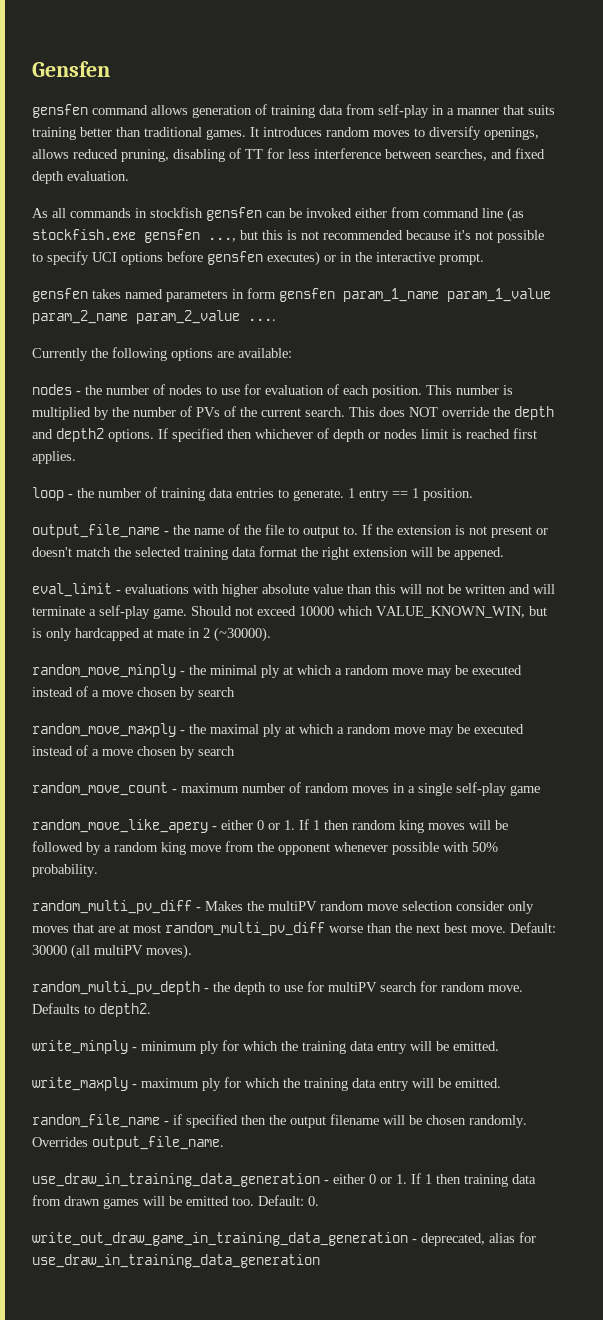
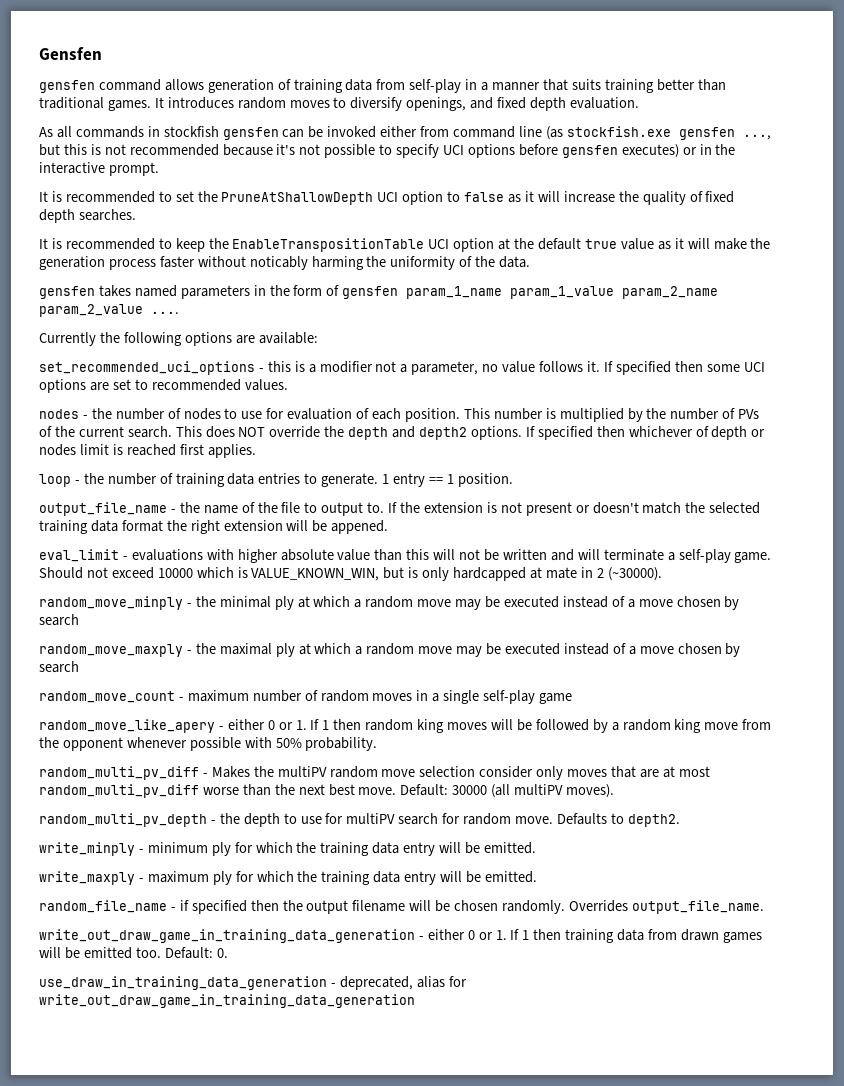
[32,148,487,162] allows reduced pruning, disabling of TT for less interference between searches, -> (467, 104) none
(484, 259) none -> [39,191,735,205] [39,209,136,223] [39,238,771,252] [39,256,531,270] // It is recommended to set the PruneAtShallowDepth UCI option to false as it will increase the quality of fixed depth searches. // It is recommended to keep the EnableTranspositionTable UCI option at the default true value as it will make the generation process faster without noticably harming the uniformity of the data.
[247,288,276,299] form -> [269,285,340,296] the form of
(292, 353) none -> [39,361,765,375] [39,379,288,393] // set_recommended_uci_options - this is a modifier not a parameter, no value follows it. If specified then some UCI options are set to recommended values.
(373, 611) none -> [237,567,248,578] is
[32,1173,320,1187] use_draw_in_training_data_generation -> [39,929,415,943] write_out_draw_game_in_training_data_generation
[32,1232,408,1246] write_out_draw_game_in_training_data_generation -> [39,976,327,990] use_draw_in_training_data_generation
[32,1254,320,1268] use_draw_in_training_data_generation -> [39,994,415,1008] write_out_draw_game_in_training_data_generation

